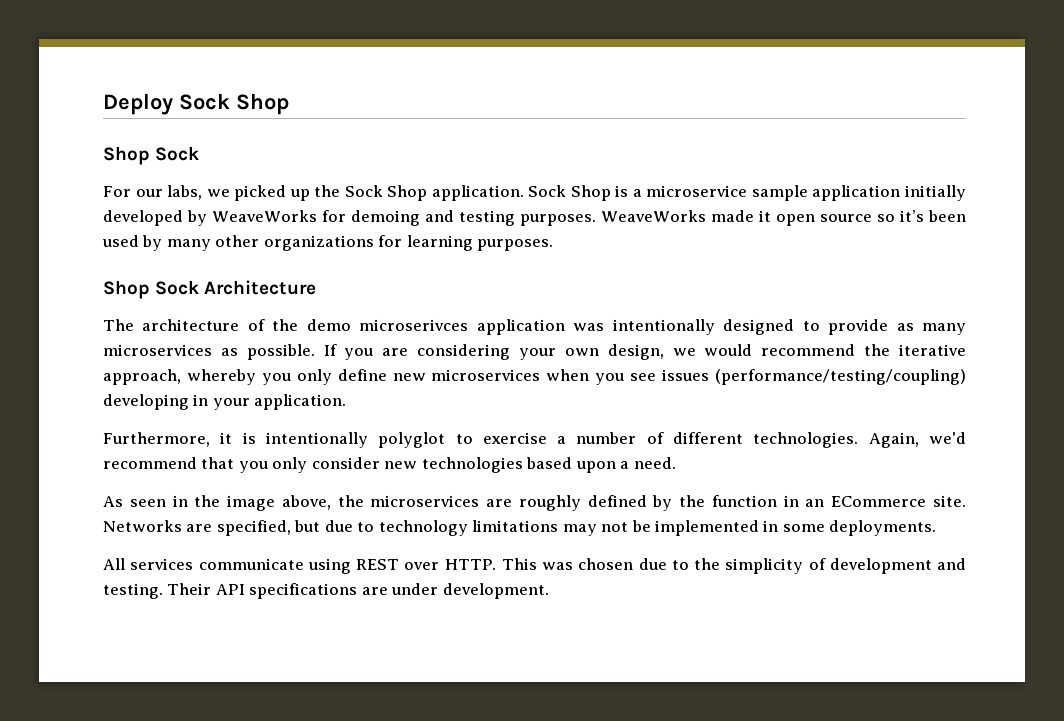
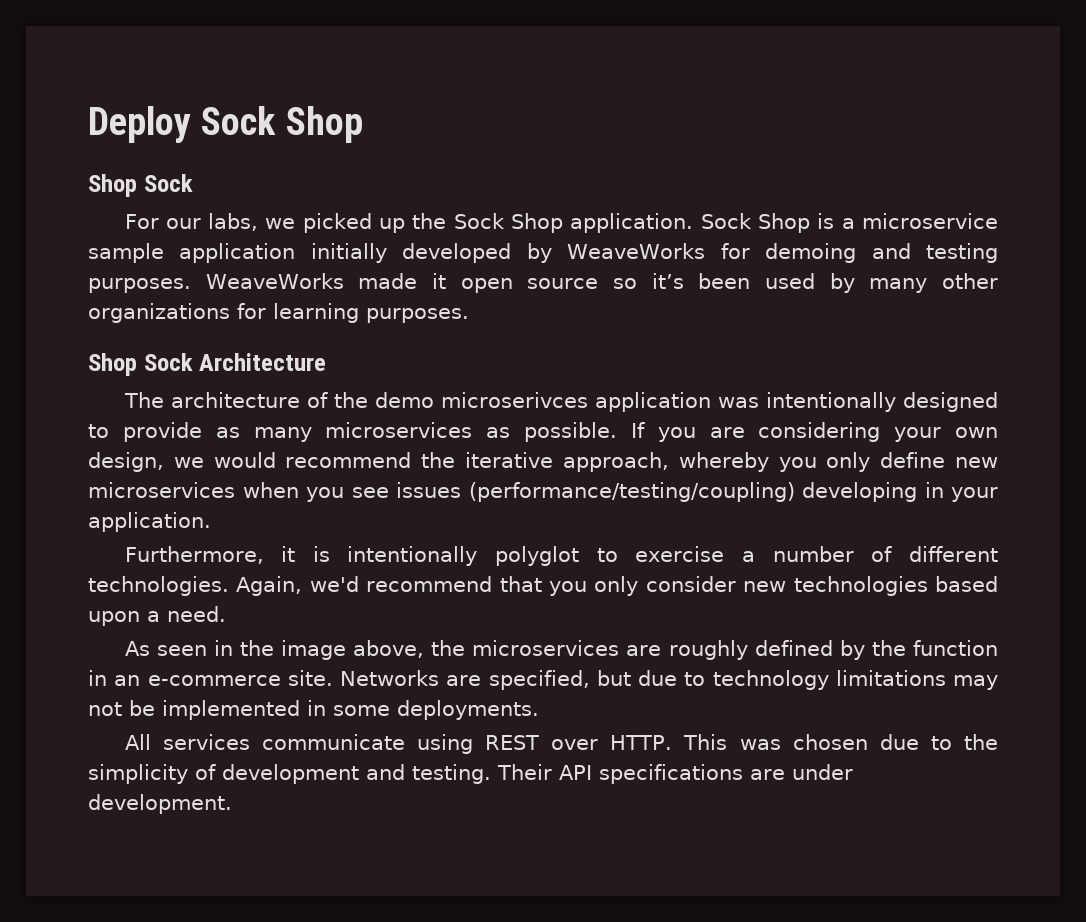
[831,496,927,507] ECommerce -> [147,675,281,686] e-commerce

